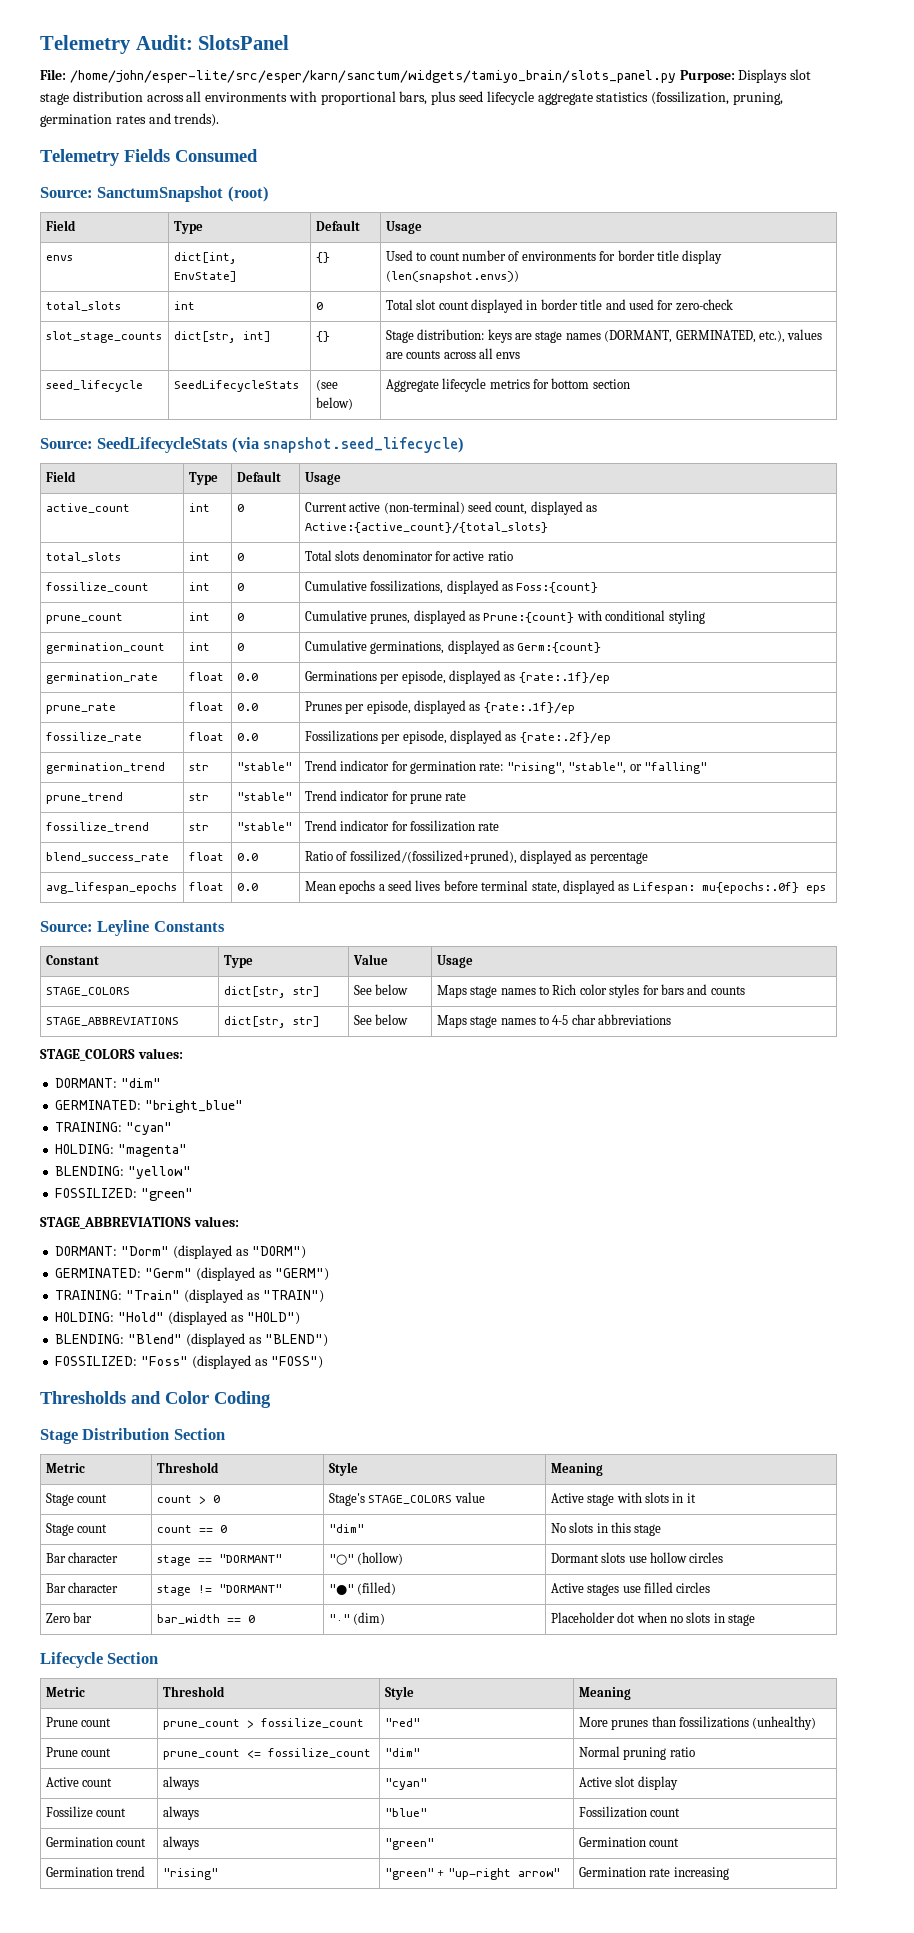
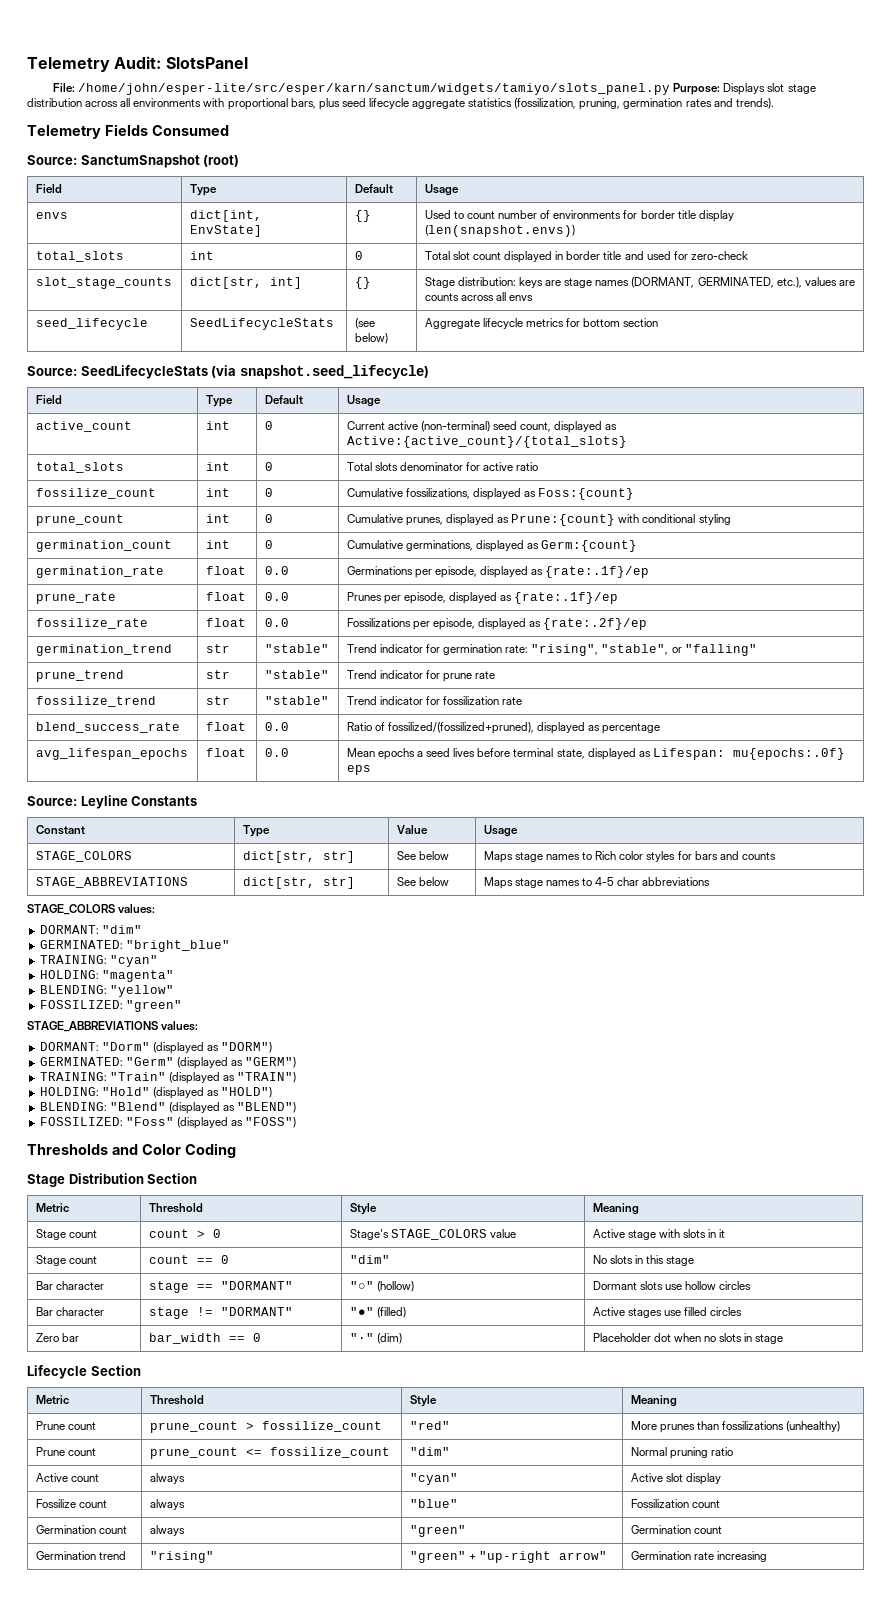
[69,70,676,83] /home/john/esper-lite/src/esper/karn/sanctum/widgets/tamiyo_brain/slots_panel.py -> [78,83,671,95] /home/john/esper-lite/src/esper/karn/sanctum/widgets/tamiyo/slots_panel.py

